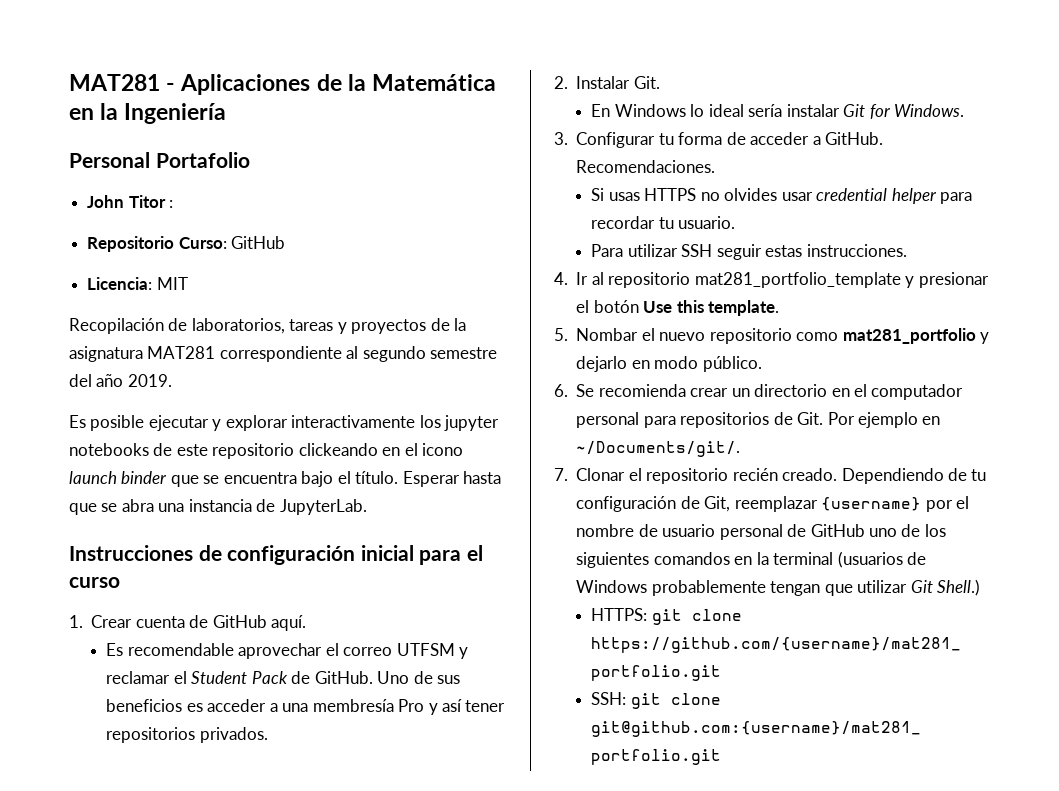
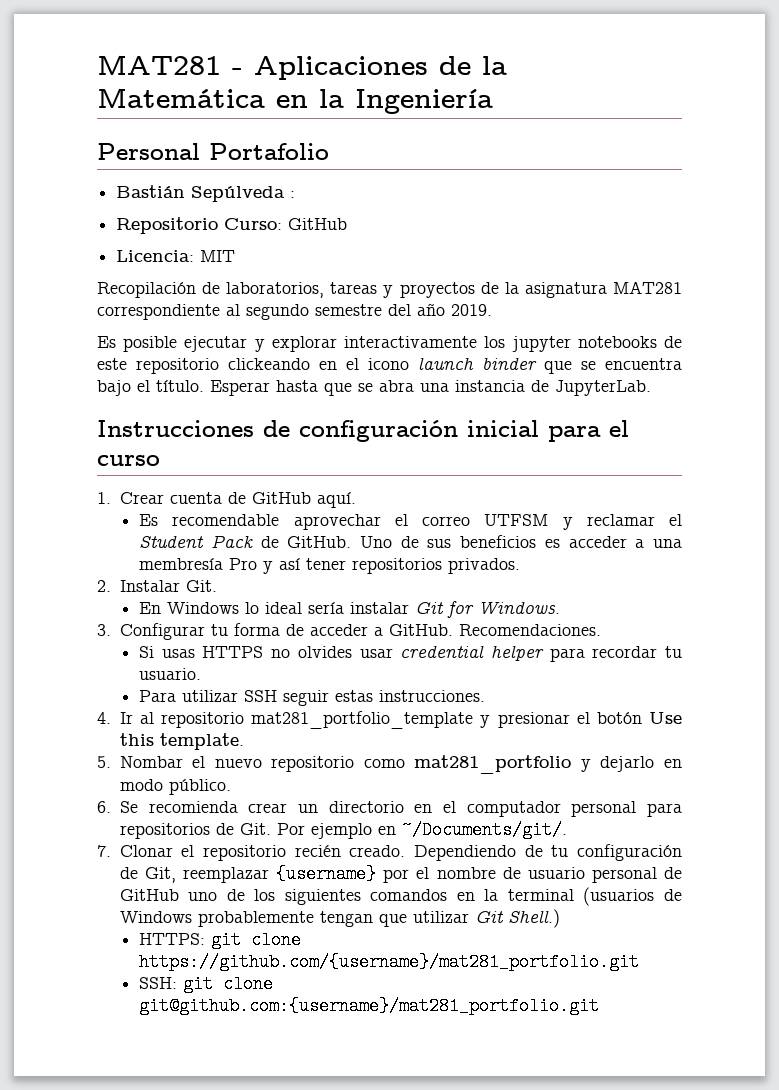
[87,195,166,208] John Titor -> [116,185,286,202] Bastián Sepúlveda

